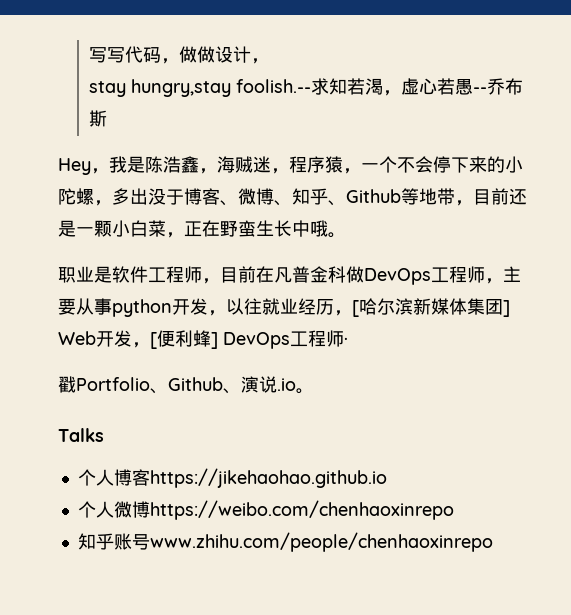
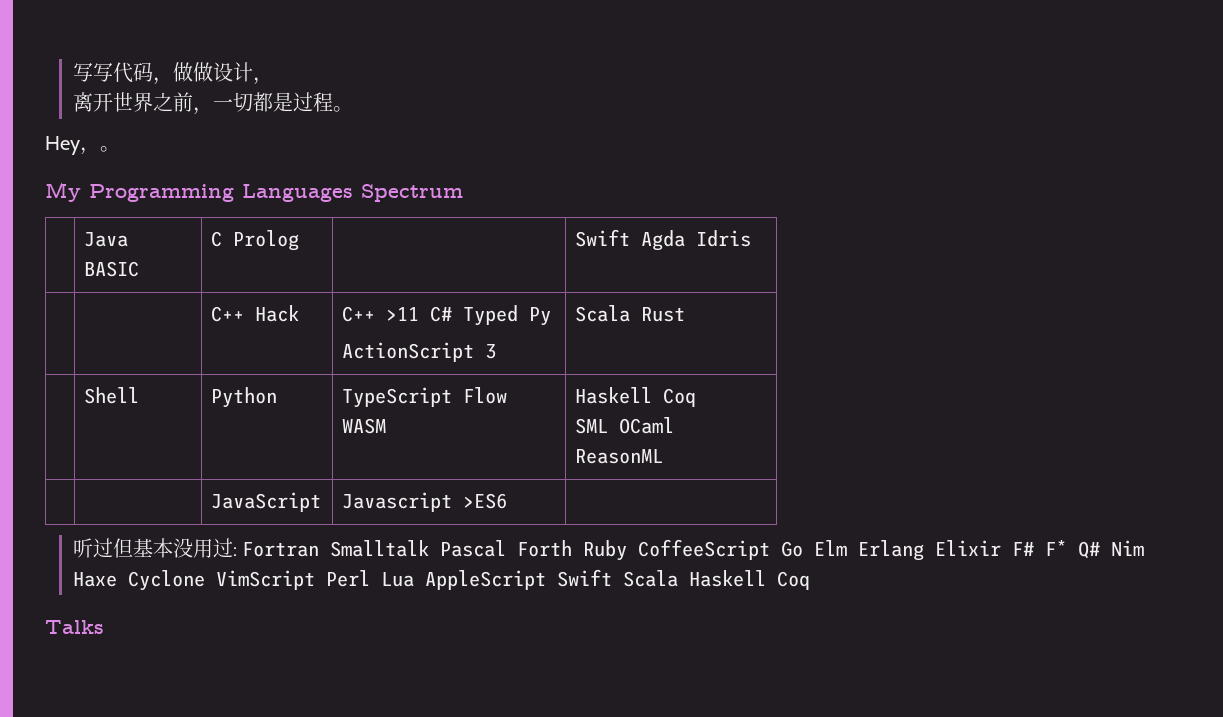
[89,78,524,97] [89,110,108,127] [58,156,523,175] [58,188,527,206] [58,220,346,238] [58,266,521,285] [58,298,510,317] [58,330,348,349] [58,376,314,394] [58,428,104,442] [77,468,387,488] [77,500,454,520] [77,532,493,552] stay hungry,stay foolish.--求知若渴，虚心若愚--乔布斯 // Hey，我是陈浩鑫，海贼迷，程序猿，一个不会停下来的小陀螺，多出没于博客、微博、知乎、Github等地带，目前还是一颗小白菜，正在野蛮生长中哦。 // 职业是软件工程师，目前在凡普金科做DevOps工程师，主要从事python开发，以往就业经历，[哈尔滨新媒体集团] Web开发，[便利蜂] DevOps工程师· // 戳Portfolio、Github、演说.io。 // Talks // 个人博客https://jikehaohao.github.io // 个人微博https://weibo.com/chenhaoxinrepo // 知乎账号www.zhihu.com/people/chenhaoxinrepo -> [72,92,353,115] [45,136,120,155] [45,182,463,202] [83,232,128,247] [83,261,139,277] [210,230,299,251] [574,229,751,251] [210,305,299,322] [341,305,551,326] [341,342,496,362] [574,305,685,322] [83,387,139,404] [210,387,277,408] [341,387,507,408] [341,418,386,434] [574,387,696,407] [574,417,674,434] [574,449,663,464] [210,492,321,512] [341,492,507,512] [72,538,1145,561] [72,569,810,591] [45,620,104,634] 离开世界之前，一切都是过程。 // Hey，。 // My Programming Languages Spectrum // | Java BASIC | C Prolog | | Swift Agda Idris // | | C++ Hack | C++ >11 C# Typed Py // ActionScript 3 | Scala Rust // | Shell | Python | TypeScript Flow WASM | Haskell Coq // SML OCaml ReasonML // | | JavaScript | Javascript >ES6 | // 听过但基本没用过: Fortran Smalltalk Pascal Forth Ruby CoffeeScript Go Elm Erlang Elixir F# F* Q# Nim Haxe Cyclone VimScript Perl Lua AppleScript Swift Scala Haskell Coq // Talks

